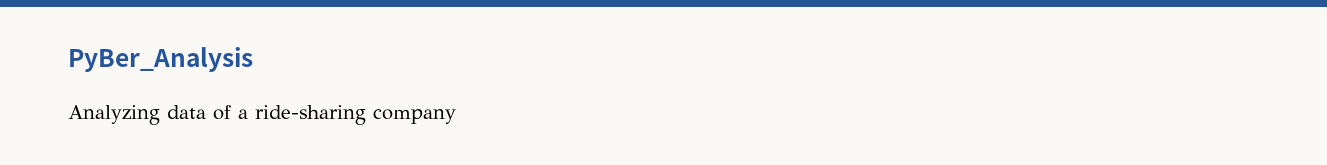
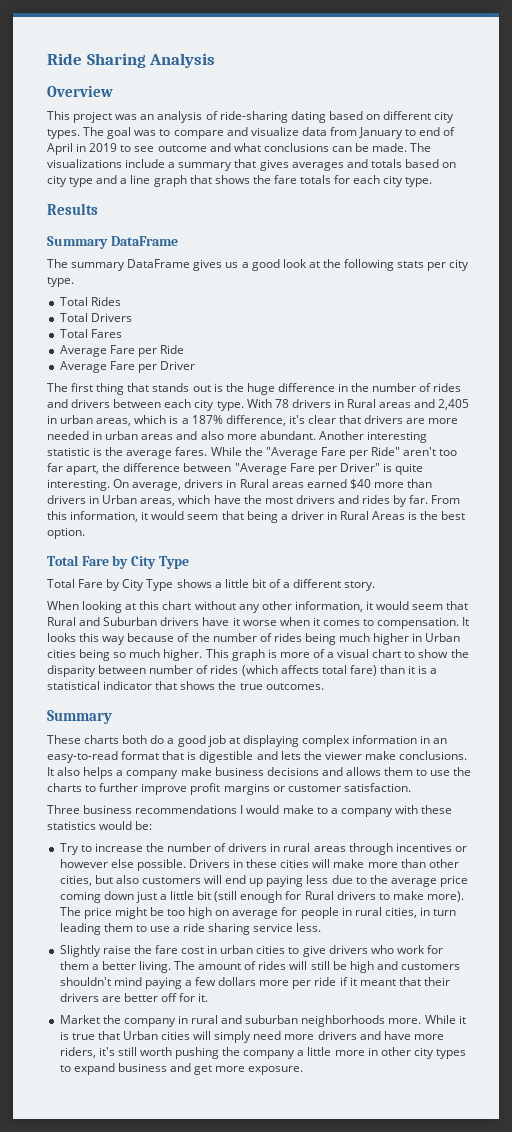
[68,47,253,72] [68,105,456,125] PyBer_Analysis // Analyzing data of a ride-sharing company -> [47,53,216,68] [47,85,113,97] [47,111,455,123] [47,127,456,139] [47,143,432,155] [47,159,457,171] [47,175,433,187] [47,203,98,215] [47,236,178,249] [47,259,470,271] [47,277,74,287] [59,297,121,306] [59,313,132,322] [59,329,122,338] [59,345,184,357] [59,361,195,373] [47,383,462,395] [47,399,470,411] [47,415,459,426] [47,431,427,443] [47,447,458,459] [47,463,424,475] [47,479,433,491] [47,495,461,507] [47,511,466,523] [47,527,85,539] [47,555,189,569] [47,579,376,591] [47,601,469,613] [47,617,470,629] [47,633,461,645] [47,649,469,661] [47,665,438,677] [47,681,324,690] [47,710,112,724] [47,735,448,747] [47,751,468,763] [47,767,472,779] [47,783,411,795] [47,805,453,817] [47,821,153,830] [59,843,467,855] [59,859,459,871] [59,875,469,887] [59,891,465,903] [59,907,457,919] [59,923,322,935] [59,945,444,957] [59,961,461,973] [59,977,451,989] [59,993,209,1002] [59,1015,466,1027] [59,1031,444,1043] [59,1047,467,1059] [59,1063,304,1075] Ride Sharing Analysis // Overview // This project was an analysis of ride-sharing dating based on different city types. The goal was to compare and visualize data from January to end of April in 2019 to see outcome and what conclusions can be made. The visualizations include a summary that gives averages and totals based on city type and a line graph that shows the fare totals for each city type. // Results // Summary DataFrame // The summary DataFrame gives us a good look at the following stats per city type. // Total Rides // Total Drivers // Total Fares // Average Fare per Ride // Average Fare per Driver // The first thing that stands out is the huge difference in the number of rides and drivers between each city type. With 78 drivers in Rural areas and 2,405 in urban areas, which is a 187% difference, it's clear that drivers are more needed in urban areas and also more abundant. Another interesting statistic is the average fares. While the "Average Fare per Ride" aren't too far apart, the difference between "Average Fare per Driver" is quite interesting. On average, drivers in Rural areas earned $40 more than drivers in Urban areas, which have the most drivers and rides by far. From this information, it would seem that being a driver in Rural Areas is the best option. // Total Fare by City Type // Total Fare by City Type shows a little bit of a different story. // When looking at this chart without any other information, it would seem that Rural and Suburban drivers have it worse when it comes to compensation. It looks this way because of the number of rides being much higher in Urban cities being so much higher. This graph is more of a visual chart to show the disparity between number of rides (which affects total fare) than it is a statistical indicator that shows the true outcomes. // Summary // These charts both do a good job at displaying complex information in an easy-to-read format that is digestible and lets the viewer make conclusions. It also helps a company make business decisions and allows them to use the charts to further improve profit margins or customer satisfaction. // Three business recommendations I would make to a company with these statistics would be: // Try to increase the number of drivers in rural areas through incentives or however else possible. Drivers in these cities will make more than other cities, but also customers will end up paying less due to the average price coming down just a little bit (still enough for Rural drivers to make more). The price might be too high on average for people in rural cities, in turn leading them to use a ride sharing service less. // Slightly raise the fare cost in urban cities to give drivers who work for them a better living. The amount of rides will still be high and customers shouldn't mind paying a few dollars more per ride if it meant that their drivers are better off for it. // Market the company in rural and suburban neighborhoods more. While it is true that Urban cities will simply need more drivers and have more riders, it's still worth pushing the company a little more in other city types to expand business and get more exposure.

